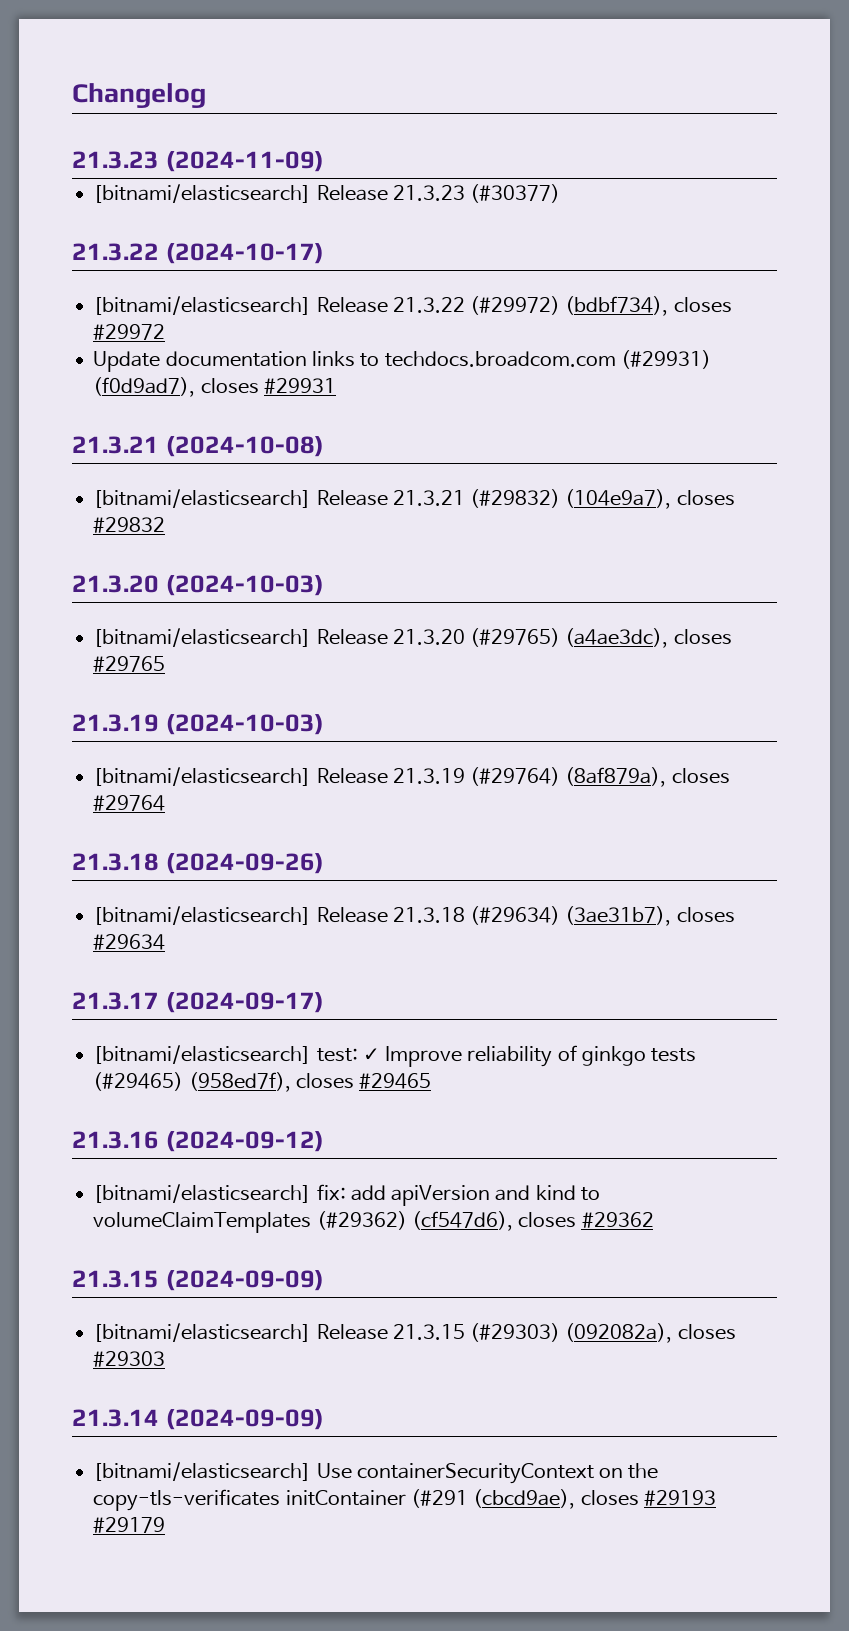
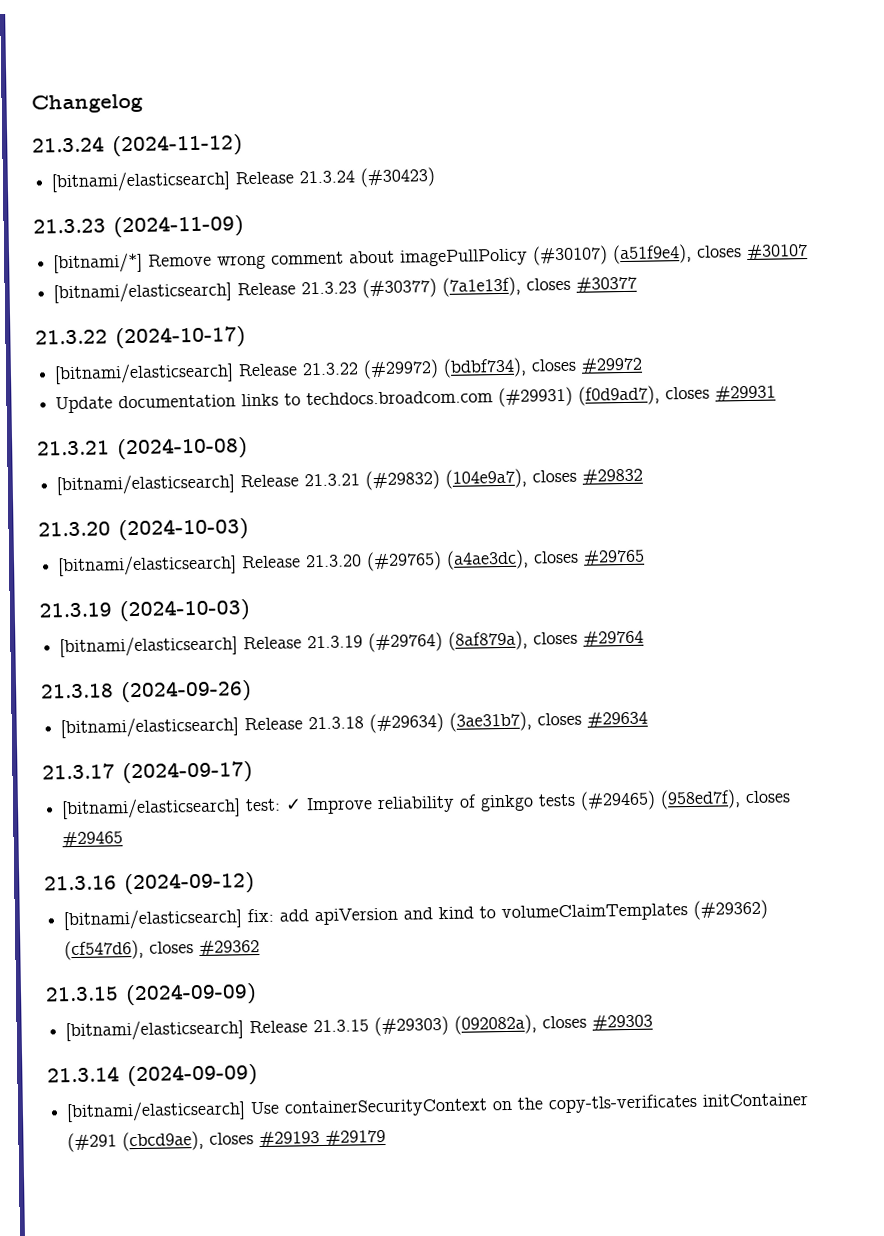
[72,151,324,172] 21.3.23 (2024-11-09) -> [32,134,243,158] [51,167,436,193] [33,215,244,239] [53,243,809,274] 21.3.24 (2024-11-12) // [bitnami/elasticsearch] Release 21.3.24 (#30423) // 21.3.23 (2024-11-09) // [bitnami/*] Remove wrong comment about imagePullPolicy (#30107) (a51f9e4), closes #30107
(561, 193) none -> [442,275,638,297] (7a1e13f), closes #30377

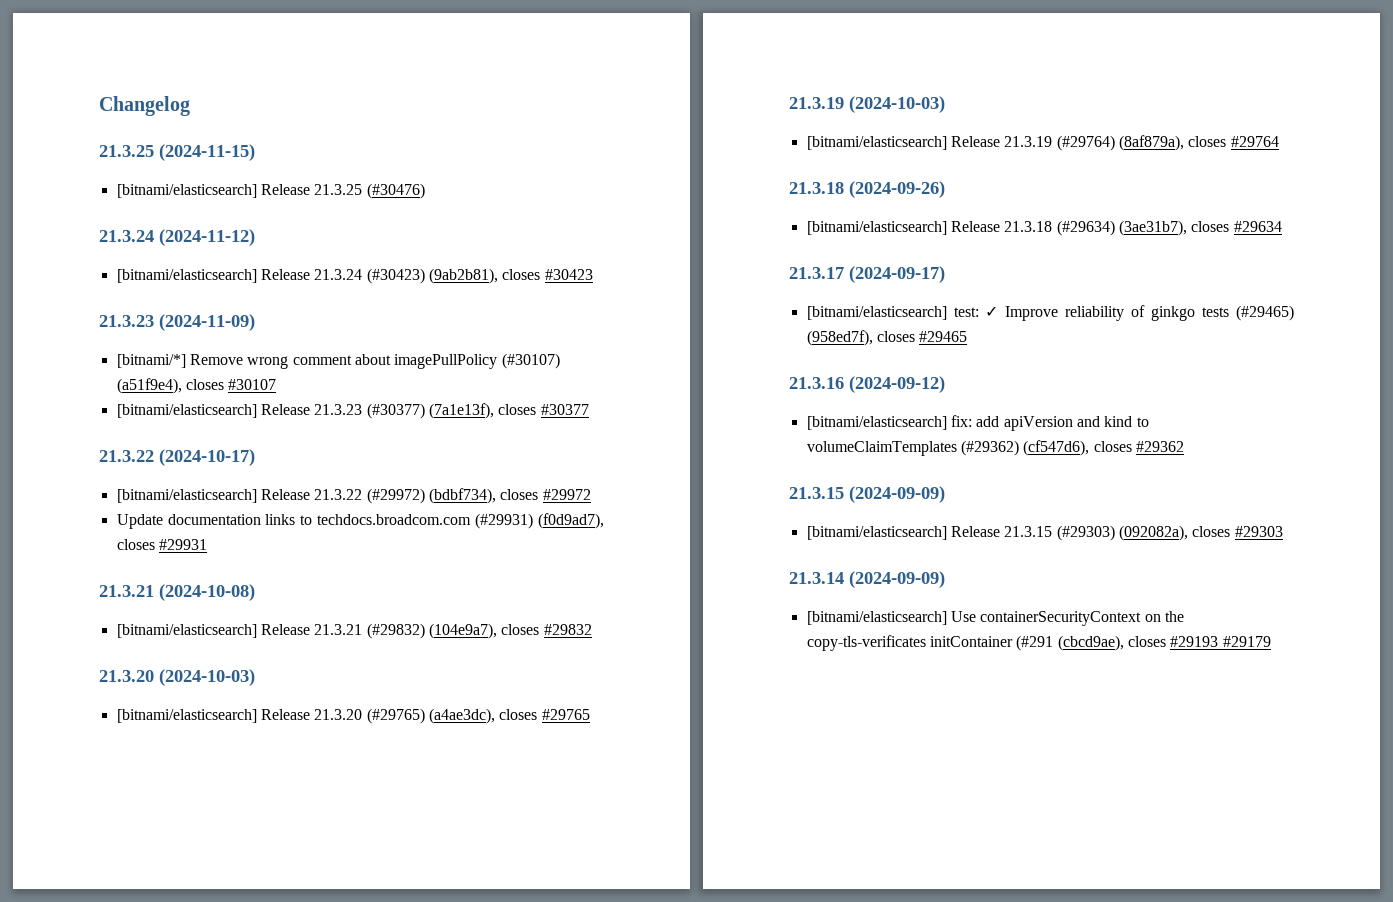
(143, 103) none -> [99,144,255,161] [116,183,425,199] // 21.3.25 (2024-11-15) // [bitnami/elasticsearch] Release 21.3.25 (#30476)
(436, 177) none -> [428,268,593,284] (9ab2b81), closes #30423

